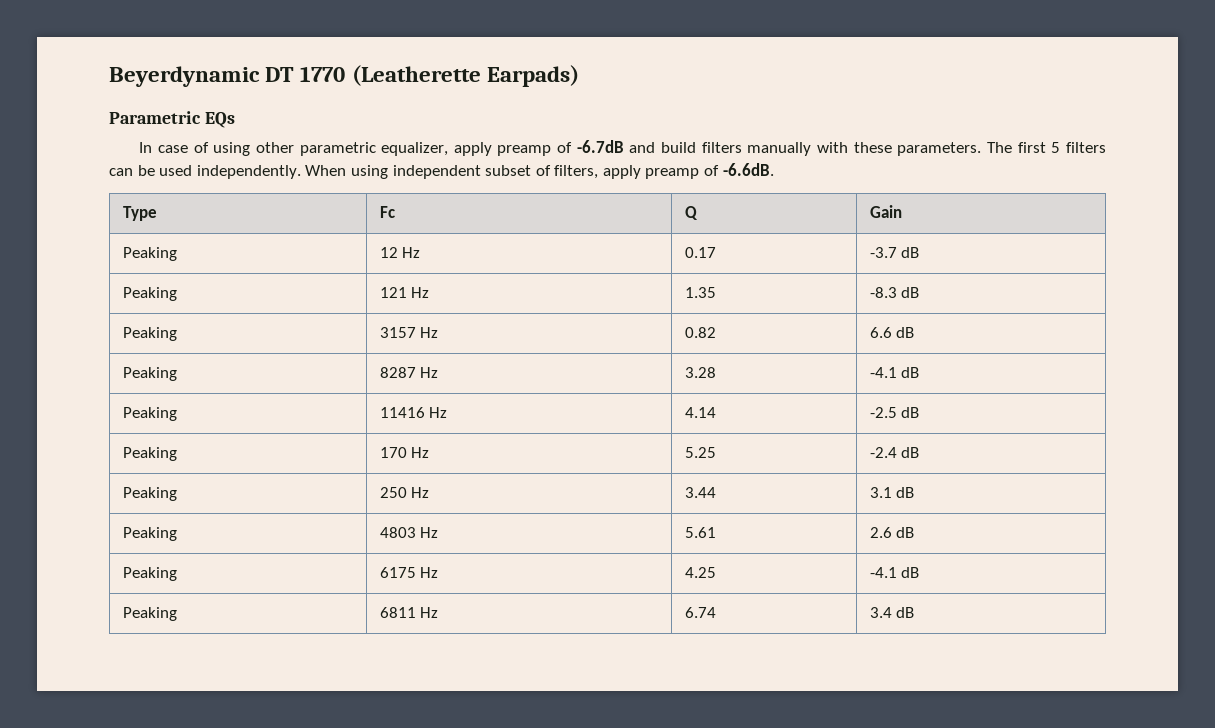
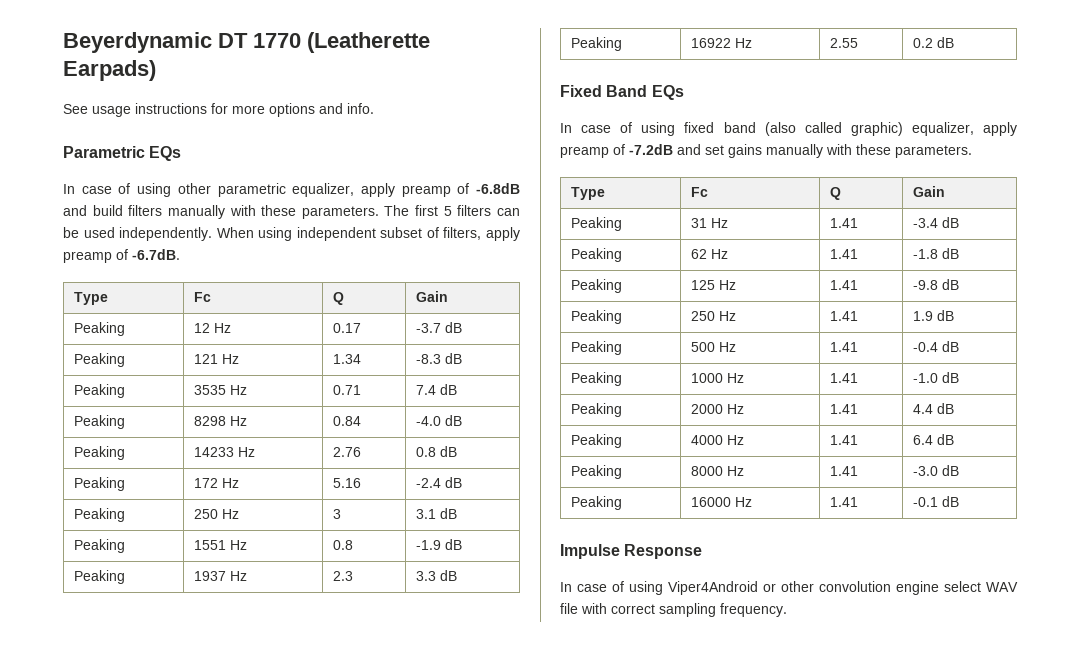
(579, 76) none -> [63,103,374,117] // See usage instructions for more options and info.
[576,140,624,153] -6.7dB -> [475,183,520,194] -6.8dB
[722,163,774,176] -6.6dB. -> [132,249,180,260] -6.7dB.
[684,287,716,298] 1.35 -> [332,354,361,364] 1.34
[379,327,439,338] [684,327,716,338] [869,327,915,338] [122,367,177,381] [379,367,439,378] [684,367,716,378] [869,367,920,378] [122,407,177,421] [379,407,448,418] [684,407,716,418] [869,407,920,418] [122,447,177,461] [379,447,430,458] [684,447,716,458] 3157 Hz | 0.82 | 6.6 dB // Peaking | 8287 Hz | 3.28 | -4.1 dB // Peaking | 11416 Hz | 4.14 | -2.5 dB // Peaking | 170 Hz | 5.25 -> [193,385,247,395] [332,385,361,395] [415,384,457,395] [73,415,125,429] [193,416,247,426] [332,416,361,426] [415,415,462,426] [73,446,125,460] [193,447,255,457] [332,447,361,457] [415,446,457,457] [73,477,125,491] [193,478,239,488] [332,478,361,488] 3535 Hz | 0.71 | 7.4 dB // Peaking | 8298 Hz | 0.84 | -4.0 dB // Peaking | 14233 Hz | 2.76 | 0.8 dB // Peaking | 172 Hz | 5.16
[684,487,716,498] 3.44 -> [332,509,341,519] 3
[379,527,439,538] [684,527,716,538] [869,527,915,538] [122,567,177,581] [379,567,439,578] [684,567,716,578] [869,567,920,578] [122,607,177,621] [379,607,439,618] [684,607,716,618] [869,607,915,618] 4803 Hz | 5.61 | 2.6 dB // Peaking | 6175 Hz | 4.25 | -4.1 dB // Peaking | 6811 Hz | 6.74 | 3.4 dB -> [193,540,247,550] [332,540,353,550] [415,539,462,550] [73,570,125,584] [193,571,247,581] [332,571,353,581] [415,570,457,581] [570,37,622,51] [690,38,752,48] [829,38,858,48] [912,37,954,48] [560,85,684,100] [560,122,1017,136] [560,144,972,158] [570,187,605,200] [690,187,708,197] [829,187,841,200] [912,186,945,197] [570,217,622,231] [690,218,728,228] [829,218,858,228] [912,217,959,228] [570,248,622,262] [690,249,728,259] [829,249,858,259] [912,248,959,259] [570,279,622,293] [690,280,736,290] [829,280,858,290] [912,279,959,290] [570,310,622,324] [690,311,736,321] [829,311,858,321] [912,310,954,321] [570,341,622,355] [690,342,736,352] [829,342,858,352] [912,341,959,352] [570,372,622,386] [690,373,744,383] [829,373,858,383] [912,372,959,383] [570,403,622,417] [690,404,744,414] [829,404,858,414] [912,403,954,414] [570,434,622,448] [690,435,744,445] [829,435,858,445] [912,434,954,445] [570,465,622,479] [690,466,744,476] [829,466,858,476] [912,465,959,476] [570,496,622,510] [690,497,752,507] [829,497,858,507] [912,496,959,507] [560,544,703,559] [560,581,1018,595] [560,603,787,617] 1551 Hz | 0.8 | -1.9 dB // Peaking | 1937 Hz | 2.3 | 3.3 dB // Peaking | 16922 Hz | 2.55 | 0.2 dB // Fixed Band EQs // In case of using fixed band (also called graphic) equalizer, apply preamp of -7.2dB and set gains manually with these parameters. // Type | Fc | Q | Gain // Peaking | 31 Hz | 1.41 | -3.4 dB // Peaking | 62 Hz | 1.41 | -1.8 dB // Peaking | 125 Hz | 1.41 | -9.8 dB // Peaking | 250 Hz | 1.41 | 1.9 dB // Peaking | 500 Hz | 1.41 | -0.4 dB // Peaking | 1000 Hz | 1.41 | -1.0 dB // Peaking | 2000 Hz | 1.41 | 4.4 dB // Peaking | 4000 Hz | 1.41 | 6.4 dB // Peaking | 8000 Hz | 1.41 | -3.0 dB // Peaking | 16000 Hz | 1.41 | -0.1 dB // Impulse Response // In case of using Viper4Android or other convolution engine select WAV file with correct sampling frequency.

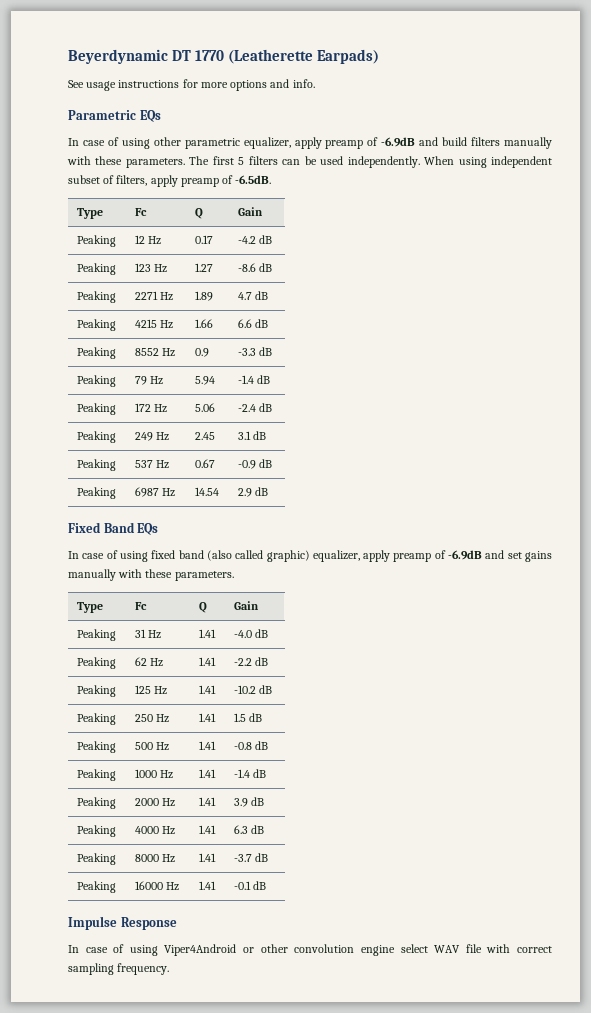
[475,183,520,194] -6.8dB -> [381,137,416,147] -6.9dB
[132,249,180,260] -6.7dB. -> [235,175,272,184] -6.5dB.
[415,322,462,333] [73,353,125,367] [193,354,239,364] [332,354,361,364] [415,353,462,364] [73,384,125,398] [193,385,247,395] [332,385,361,395] [415,384,457,395] [73,415,125,429] [193,416,247,426] [332,416,361,426] [415,415,462,426] [73,446,125,460] [193,447,255,457] [332,447,361,457] [415,447,436,457] -3.7 dB // Peaking | 121 Hz | 1.34 | -8.3 dB // Peaking | 3535 Hz | 0.71 | 7.4 dB // Peaking | 8298 Hz | 0.84 | -4.0 dB // Peaking | 14233 Hz | 2.76 | 0.8 -> [238,235,273,244] [77,263,117,275] [135,263,168,273] [195,263,214,272] [238,263,273,272] [77,291,117,303] [135,291,174,301] [195,291,214,301] [238,291,269,300] [77,319,117,331] [135,319,174,329] [195,319,214,328] [238,319,269,328] [77,347,117,359] [135,348,176,357] [195,348,210,357] [238,347,273,356] [77,375,117,387] [135,376,164,385] [195,376,216,385] [238,375,255,384] -4.2 dB // Peaking | 123 Hz | 1.27 | -8.6 dB // Peaking | 2271 Hz | 1.89 | 4.7 dB // Peaking | 4215 Hz | 1.66 | 6.6 dB // Peaking | 8552 Hz | 0.9 | -3.3 dB // Peaking | 79 Hz | 5.94 | -1.4
[332,478,361,488] 5.16 -> [195,403,216,412] 5.06
[193,509,239,519] [332,509,341,519] 250 Hz | 3 -> [135,432,170,441] [195,432,216,440] 249 Hz | 2.45
[193,540,247,550] [332,540,353,550] [415,539,462,550] [73,570,125,584] [193,571,247,581] [332,571,353,581] [415,570,457,581] [570,37,622,51] [690,38,752,48] [829,38,858,48] [912,38,933,48] 1551 Hz | 0.8 | -1.9 dB // Peaking | 1937 Hz | 2.3 | 3.3 dB // Peaking | 16922 Hz | 2.55 | 0.2 -> [135,460,170,469] [195,459,216,468] [238,459,273,469] [77,487,117,499] [135,487,176,497] [195,487,220,496] [238,488,253,497] 537 Hz | 0.67 | -0.9 dB // Peaking | 6987 Hz | 14.54 | 2.9
[629,144,673,155] -7.2dB -> [448,550,483,560] -6.9dB
[912,218,938,228] -3.4 -> [234,630,253,638] -4.0
[912,249,938,259] -1.8 -> [234,658,253,666] -2.2
[912,280,938,290] -9.8 -> [234,685,257,694] -10.2
[912,311,933,321] 1.9 -> [234,713,247,722] 1.5
[912,342,938,352] -0.4 -> [234,742,253,750] -0.8
[912,373,938,383] -1.0 -> [234,769,251,778] -1.4
[912,404,933,414] 4.4 -> [234,798,249,807] 3.9
[912,435,933,445] 6.4 -> [234,825,249,834] 6.3
[912,466,938,476] -3.0 -> [234,854,253,862] -3.7

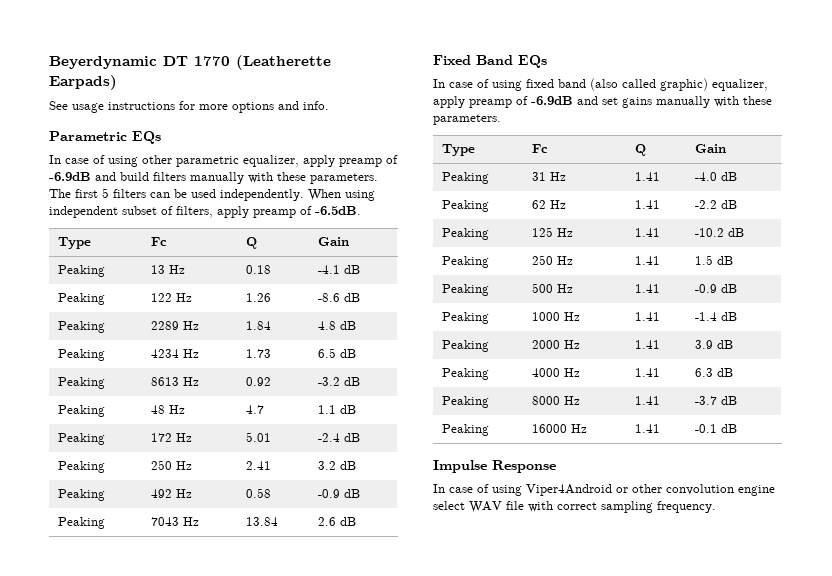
[135,235,162,245] [195,235,214,244] [238,235,273,244] [77,263,117,275] [135,263,168,273] [195,263,214,272] 12 Hz | 0.17 | -4.2 dB // Peaking | 123 Hz | 1.27 -> [151,265,186,274] [246,265,272,274] [318,265,361,274] [58,293,106,305] [151,293,193,302] [246,293,272,302] 13 Hz | 0.18 | -4.1 dB // Peaking | 122 Hz | 1.26
[135,291,174,301] [195,291,214,301] [238,291,269,300] [77,319,117,331] [135,319,174,329] [195,319,214,328] [238,319,269,328] [77,347,117,359] [135,348,176,357] [195,348,210,357] [238,347,273,356] [77,375,117,387] [135,376,164,385] [195,376,216,385] [238,375,255,384] 2271 Hz | 1.89 | 4.7 dB // Peaking | 4215 Hz | 1.66 | 6.6 dB // Peaking | 8552 Hz | 0.9 | -3.3 dB // Peaking | 79 Hz | 5.94 | -1.4 -> [151,321,200,330] [246,321,272,330] [318,321,357,330] [58,349,106,361] [151,349,200,358] [246,349,272,358] [318,348,357,358] [58,377,106,389] [151,377,200,386] [246,377,272,386] [318,377,361,386] [58,405,106,417] [151,405,186,414] [246,405,265,414] [318,405,337,414] 2289 Hz | 1.84 | 4.8 dB // Peaking | 4234 Hz | 1.73 | 6.5 dB // Peaking | 8613 Hz | 0.92 | -3.2 dB // Peaking | 48 Hz | 4.7 | 1.1
[195,403,216,412] 5.06 -> [246,432,272,442] 5.01
[135,432,170,441] [195,432,216,440] [238,431,267,440] [77,459,117,471] [135,460,170,469] [195,459,216,468] [238,459,273,469] [77,487,117,499] [135,487,176,497] [195,487,220,496] [238,488,253,497] 249 Hz | 2.45 | 3.1 dB // Peaking | 537 Hz | 0.67 | -0.9 dB // Peaking | 6987 Hz | 14.54 | 2.9 -> [151,460,193,470] [246,461,272,470] [318,461,357,470] [58,489,106,501] [151,489,193,498] [246,488,272,498] [318,489,361,498] [58,517,106,529] [151,517,200,526] [246,517,279,526] [318,517,337,526] 250 Hz | 2.41 | 3.2 dB // Peaking | 492 Hz | 0.58 | -0.9 dB // Peaking | 7043 Hz | 13.84 | 2.6
[234,742,253,750] -0.8 -> [695,284,718,293] -0.9

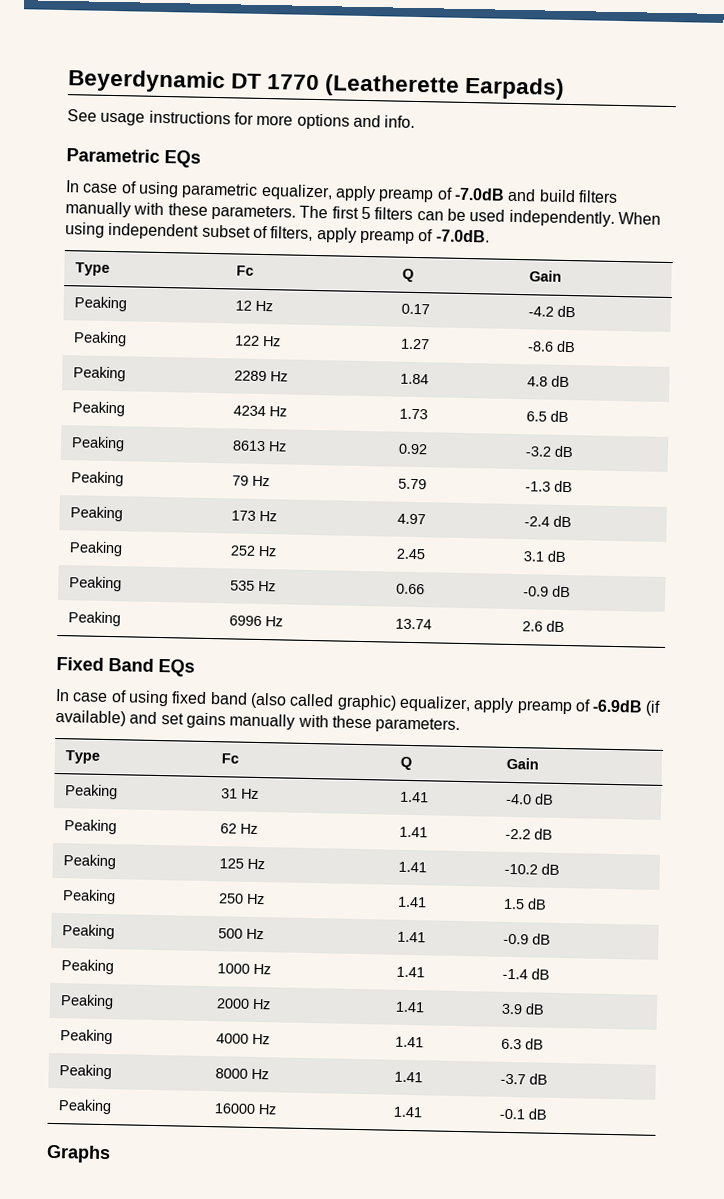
[142,155,172,164] other -> (179, 189) none
[49,172,91,181] -6.9dB -> [453,187,505,201] -7.0dB
[315,206,361,215] [58,237,92,249] [151,237,168,246] [246,237,258,249] [318,237,350,246] [58,265,106,277] [151,265,186,274] [246,265,272,274] [318,265,341,274] -6.5dB. // Type | Fc | Q | Gain // Peaking | 13 Hz | 0.18 | -4.1 -> [435,229,490,243] [74,262,110,276] [235,265,254,276] [401,268,414,282] [528,270,562,282] [73,296,127,312] [234,300,273,312] [400,303,430,315] [527,306,554,317] -7.0dB. // Type | Fc | Q | Gain // Peaking | 12 Hz | 0.17 | -4.2
[246,293,272,302] 1.26 -> [399,338,430,350] 1.27
[151,405,186,414] [246,405,265,414] [318,405,357,414] [58,433,106,445] [151,433,193,442] [246,432,272,442] 48 Hz | 4.7 | 1.1 dB // Peaking | 172 Hz | 5.01 -> [231,475,270,487] [397,478,427,490] [524,480,573,493] [69,506,123,522] [230,510,277,522] [396,513,426,525] 79 Hz | 5.79 | -1.3 dB // Peaking | 173 Hz | 4.97
[151,460,193,470] [246,461,272,470] [318,461,357,470] [58,489,106,501] [151,489,193,498] [246,488,272,498] [318,489,361,498] [58,517,106,529] [151,517,200,526] [246,517,279,526] 250 Hz | 2.41 | 3.2 dB // Peaking | 492 Hz | 0.58 | -0.9 dB // Peaking | 7043 Hz | 13.84 -> [229,545,277,557] [395,548,426,560] [522,550,566,563] [68,576,122,592] [229,580,276,592] [395,583,425,595] [522,585,571,598] [67,611,121,627] [228,615,283,627] [394,618,432,630] 252 Hz | 2.45 | 3.1 dB // Peaking | 535 Hz | 0.66 | -0.9 dB // Peaking | 6996 Hz | 13.74
(573, 100) none -> [645,700,662,716] [55,709,126,727] (if available)
[433,460,556,473] [433,484,775,496] [433,501,716,513] Impulse Response // In case of using Viper4Android or other convolution engine select WAV file with correct sampling frequency. -> [46,1144,111,1164] Graphs

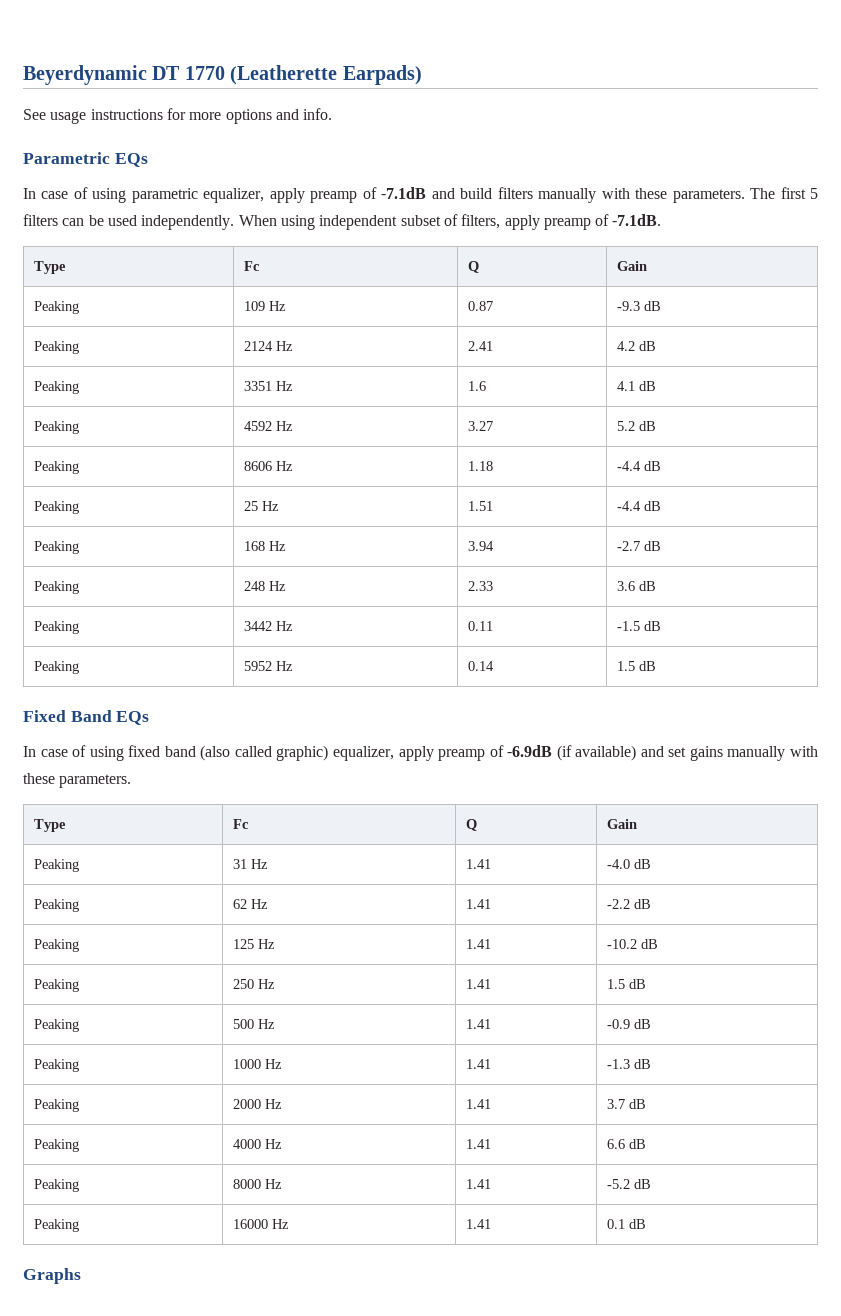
[453,187,505,201] -7.0dB -> [381,187,427,199] -7.1dB
[435,229,490,243] [74,262,110,276] [235,265,254,276] [401,268,414,282] [528,270,562,282] [73,296,127,312] [234,300,273,312] [400,303,430,315] [527,305,576,318] [72,331,127,347] [233,335,281,347] [399,338,430,350] [526,340,576,353] [72,366,126,382] [233,370,288,382] [399,373,429,385] [526,375,570,388] [71,401,125,417] [232,405,287,417] [398,408,428,420] [525,410,569,423] [70,436,125,452] [231,440,287,452] [397,443,428,455] [524,445,574,458] [70,471,124,487] [231,475,270,487] [397,478,427,490] [524,480,573,493] [69,506,123,522] [230,510,277,522] [396,513,426,525] [523,515,572,528] [68,541,123,557] [229,545,277,557] [395,548,426,560] [522,550,566,563] [68,576,122,592] [229,580,276,592] [395,583,425,595] [522,585,571,598] [67,611,121,627] [228,615,283,627] [394,618,432,630] [521,621,543,632] -7.0dB. // Type | Fc | Q | Gain // Peaking | 12 Hz | 0.17 | -4.2 dB // Peaking | 122 Hz | 1.27 | -8.6 dB // Peaking | 2289 Hz | 1.84 | 4.8 dB // Peaking | 4234 Hz | 1.73 | 6.5 dB // Peaking | 8613 Hz | 0.92 | -3.2 dB // Peaking | 79 Hz | 5.79 | -1.3 dB // Peaking | 173 Hz | 4.97 | -2.4 dB // Peaking | 252 Hz | 2.45 | 3.1 dB // Peaking | 535 Hz | 0.66 | -0.9 dB // Peaking | 6996 Hz | 13.74 | 2.6 -> [612,214,662,226] [34,261,67,274] [244,261,261,271] [468,261,480,273] [617,261,648,271] [34,301,80,314] [244,301,287,311] [468,301,494,311] [617,301,662,311] [34,341,80,354] [244,341,294,351] [468,341,494,351] [617,341,657,351] [34,381,80,394] [244,381,294,391] [468,381,487,391] [617,381,657,391] [34,421,80,434] [244,421,294,431] [468,421,494,431] [617,421,657,431] [34,461,80,474] [244,461,294,471] [468,461,494,471] [617,461,662,471] [34,501,80,514] [244,501,280,511] [468,501,494,511] [617,501,662,511] [34,541,80,554] [244,541,287,551] [468,541,495,551] [617,541,662,551] [34,581,80,594] [244,581,287,591] [468,581,494,591] [617,581,657,591] [34,621,80,634] [244,621,294,631] [468,621,494,631] [617,621,662,631] [34,661,80,674] [244,661,294,671] [468,661,495,671] [617,661,636,671] -7.1dB. // Type | Fc | Q | Gain // Peaking | 109 Hz | 0.87 | -9.3 dB // Peaking | 2124 Hz | 2.41 | 4.2 dB // Peaking | 3351 Hz | 1.6 | 4.1 dB // Peaking | 4592 Hz | 3.27 | 5.2 dB // Peaking | 8606 Hz | 1.18 | -4.4 dB // Peaking | 25 Hz | 1.51 | -4.4 dB // Peaking | 168 Hz | 3.94 | -2.7 dB // Peaking | 248 Hz | 2.33 | 3.6 dB // Peaking | 3442 Hz | 0.11 | -1.5 dB // Peaking | 5952 Hz | 0.14 | 1.5
[501,968,528,980] -1.4 -> [607,1059,631,1069] -1.3
[500,1003,523,1015] 3.9 -> [607,1099,626,1109] 3.7
[500,1038,522,1050] 6.3 -> [607,1139,626,1149] 6.6
[499,1073,526,1085] -3.7 -> [607,1179,631,1189] -5.2
[498,1108,525,1120] -0.1 -> [607,1219,626,1229] 0.1

